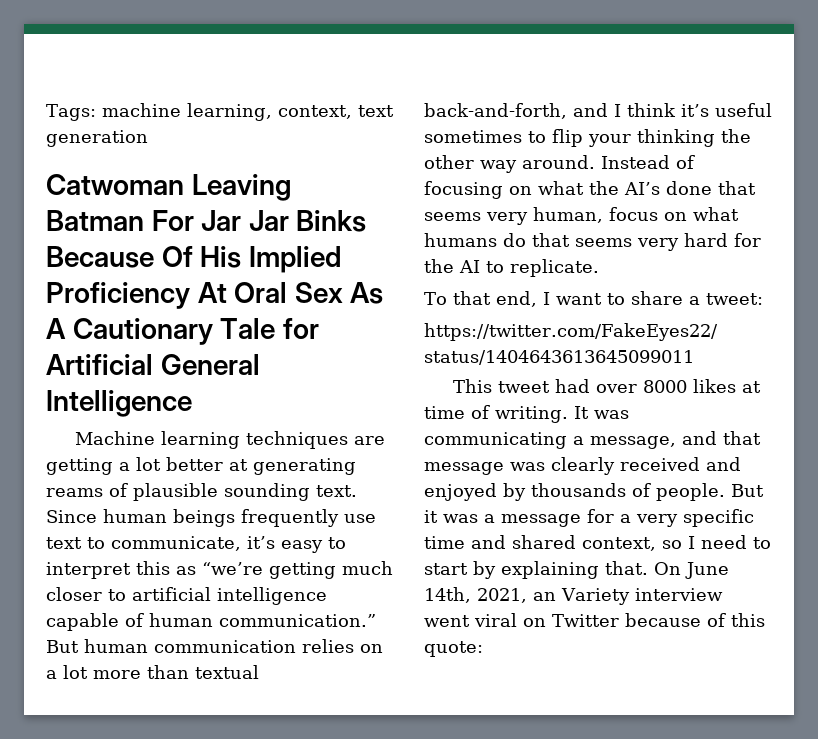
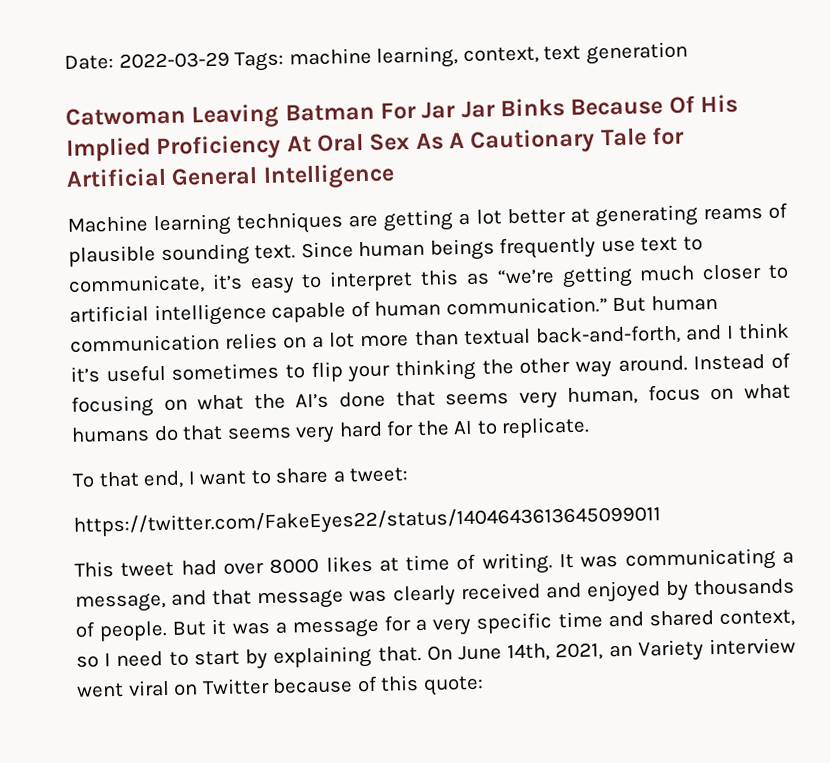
(46, 112) none -> [64,51,230,70] Date: 2022-03-29

